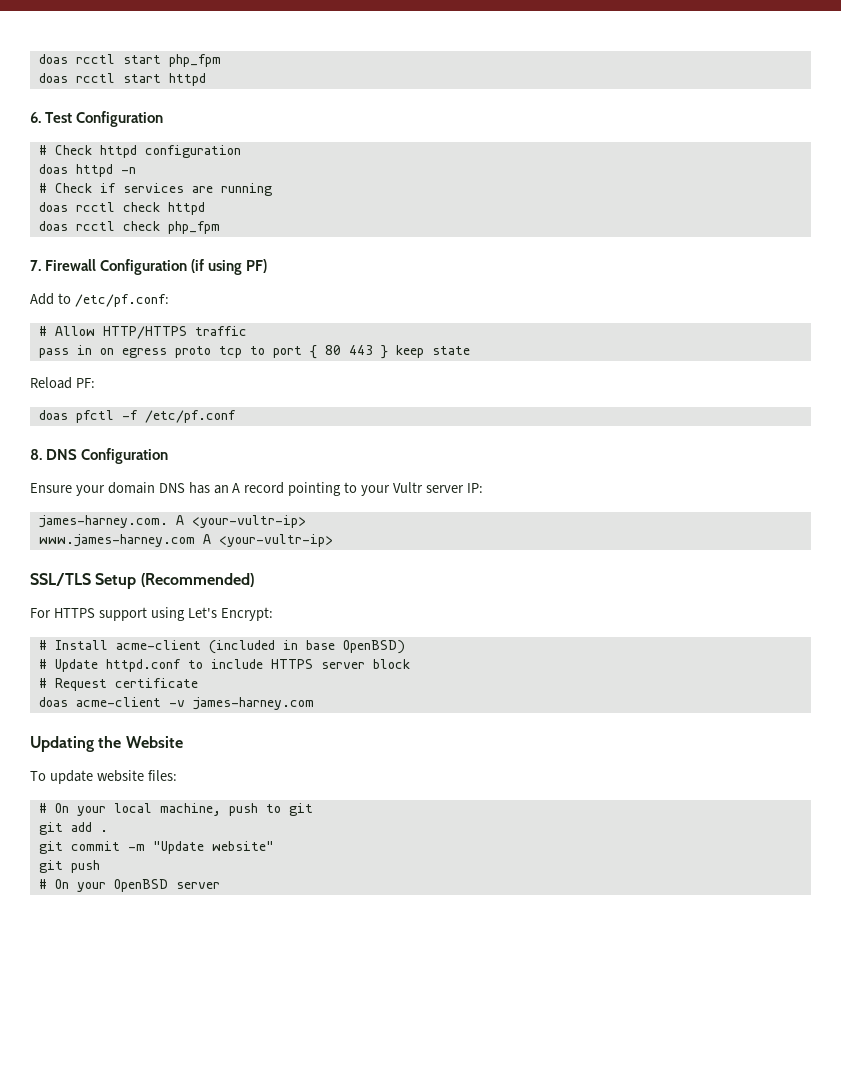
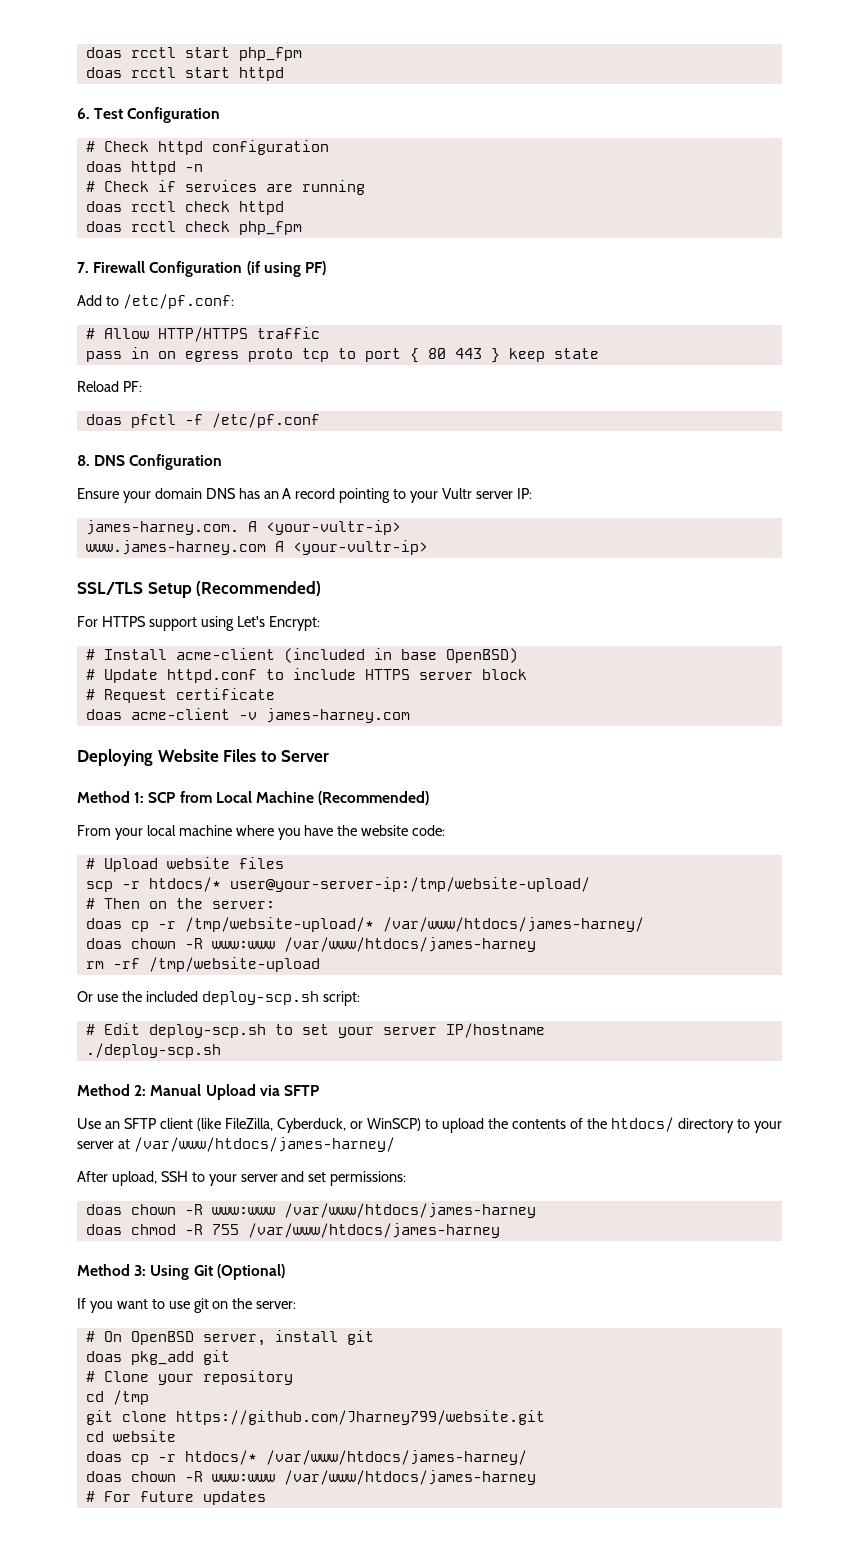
[30,736,183,752] [30,770,177,784] [38,803,313,816] [38,822,108,835] [38,841,274,854] [38,860,100,873] [38,879,220,892] Updating the Website // To update website files: // # On your local machine, push to git // git add . // git commit -m "Update website" // git push // # On your OpenBSD server -> [77,749,330,766] [77,791,430,805] [77,825,446,840] [85,857,284,872] [85,877,590,892] [85,898,275,909] [85,917,644,932] [85,937,536,952] [85,957,320,972] [77,991,360,1006] [85,1023,545,1038] [85,1043,221,1058] [77,1084,319,1100] [77,1117,782,1133] [77,1137,395,1152] [77,1171,407,1186] [85,1203,536,1218] [85,1223,500,1238] [77,1264,285,1280] [77,1298,297,1313] [85,1330,374,1346] [85,1350,230,1365] [85,1370,293,1385] [85,1390,149,1405] [85,1410,545,1425] [85,1430,176,1442] [85,1450,527,1465] [85,1470,536,1485] [85,1491,266,1505] Deploying Website Files to Server // Method 1: SCP from Local Machine (Recommended) // From your local machine where you have the website code: // # Upload website files // scp -r htdocs/* user@your-server-ip:/tmp/website-upload/ // # Then on the server: // doas cp -r /tmp/website-upload/* /var/www/htdocs/james-harney/ // doas chown -R www:www /var/www/htdocs/james-harney // rm -rf /tmp/website-upload // Or use the included deploy-scp.sh script: // # Edit deploy-scp.sh to set your server IP/hostname // ./deploy-scp.sh // Method 2: Manual Upload via SFTP // Use an SFTP client (like FileZilla, Cyberduck, or WinSCP) to upload the contents of the htdocs/ directory to your server at /var/www/htdocs/james-harney/ // After upload, SSH to your server and set permissions: // doas chown -R www:www /var/www/htdocs/james-harney // doas chmod -R 755 /var/www/htdocs/james-harney // Method 3: Using Git (Optional) // If you want to use git on the server: // # On OpenBSD server, install git // doas pkg_add git // # Clone your repository // cd /tmp // git clone https://github.com/Jharney799/website.git // cd website // doas cp -r htdocs/* /var/www/htdocs/james-harney/ // doas chown -R www:www /var/www/htdocs/james-harney // # For future updates

